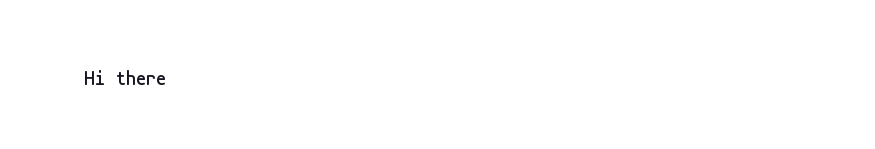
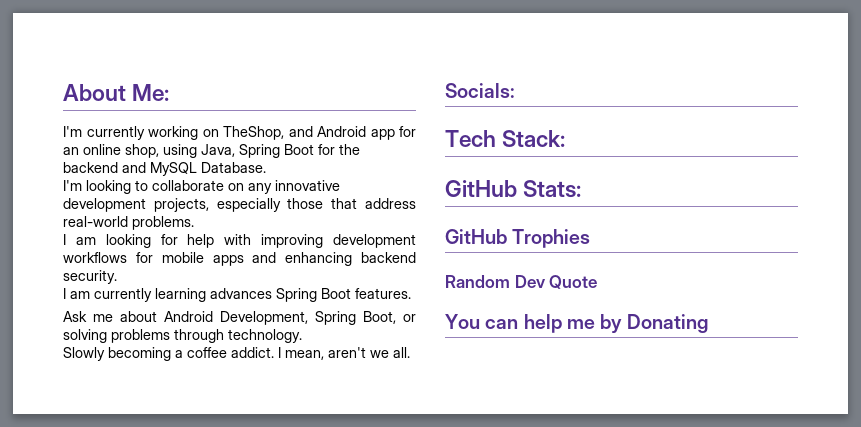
[84,70,166,85] Hi there -> [63,84,170,101] [63,126,416,140] [63,144,360,158] [63,162,266,176] [63,180,340,194] [63,198,417,212] [63,216,194,230] [63,234,416,248] [63,252,416,266] [63,270,117,284] [63,288,411,302] [63,311,416,325] [63,329,302,343] [63,347,410,361] [445,83,515,98] [445,130,566,147] [445,180,582,198] [445,229,591,248] [445,275,598,289] [445,314,709,333] About Me: // I'm currently working on TheShop, and Android app for an online shop, using Java, Spring Boot for the backend and MySQL Database. // I'm looking to collaborate on any innovative development projects, especially those that address real-world problems. // I am looking for help with improving development workflows for mobile apps and enhancing backend security. // I am currently learning advances Spring Boot features. // Ask me about Android Development, Spring Boot, or solving problems through technology. // Slowly becoming a coffee addict. I mean, aren't we all. // Socials: // Tech Stack: // GitHub Stats: // GitHub Trophies // Random Dev Quote // You can help me by Donating

